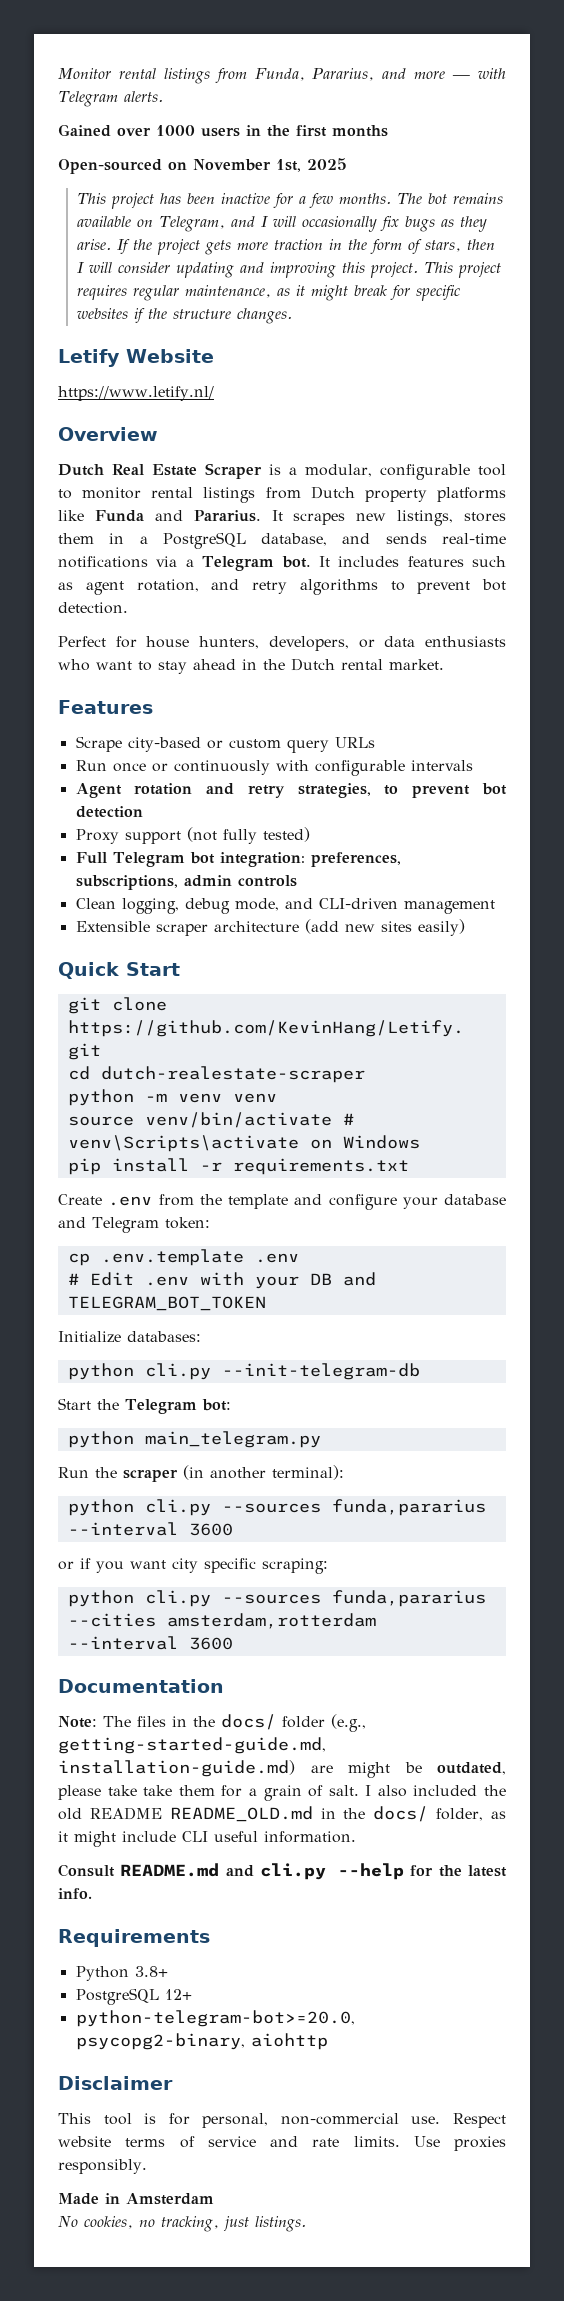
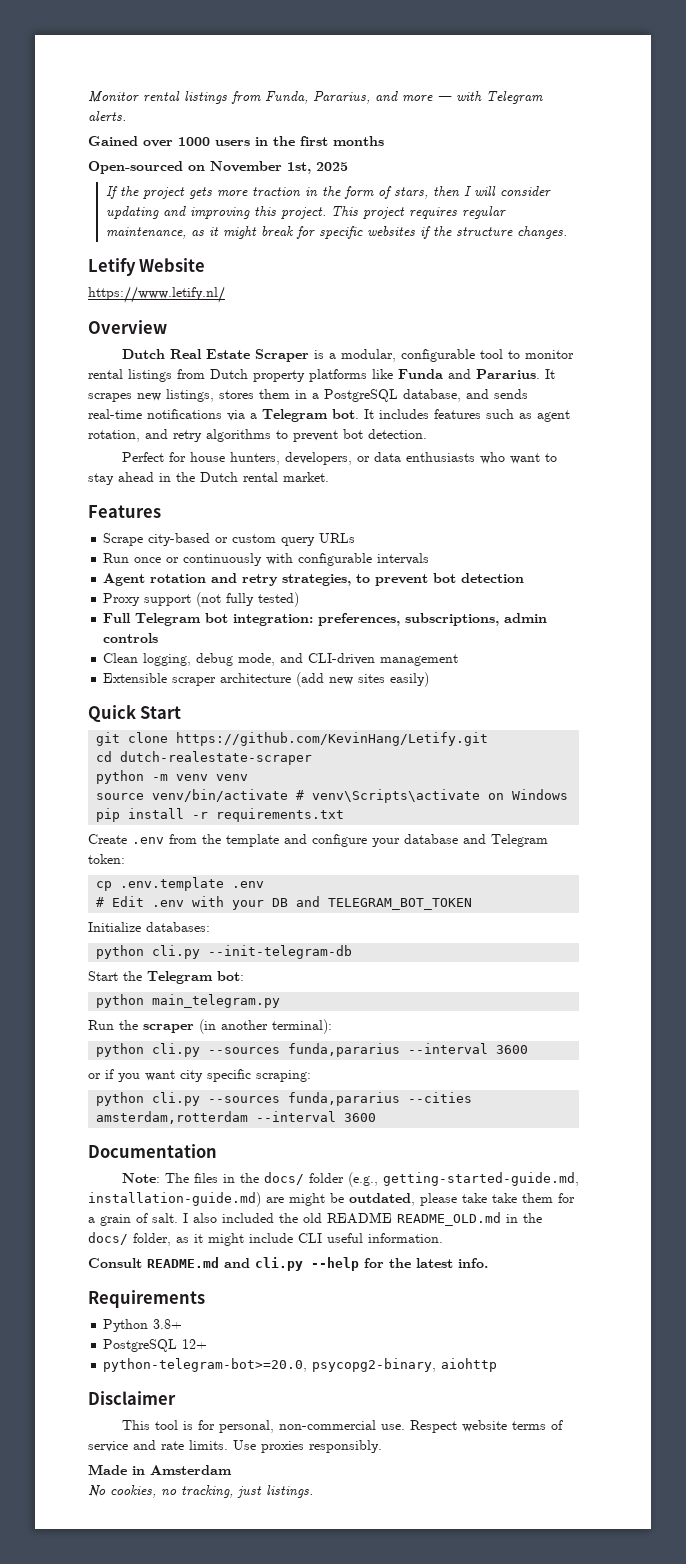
[76,193,503,209] [76,216,487,232] [76,239,111,250] This project has been inactive for a few months. The bot remains available on Telegram, and I will occasionally fix bugs as they arise. -> (348, 166) none

